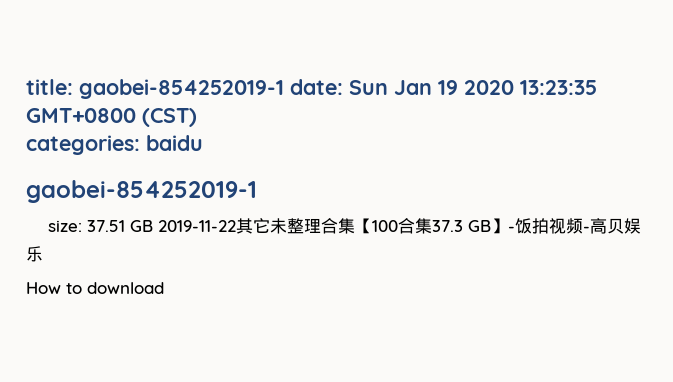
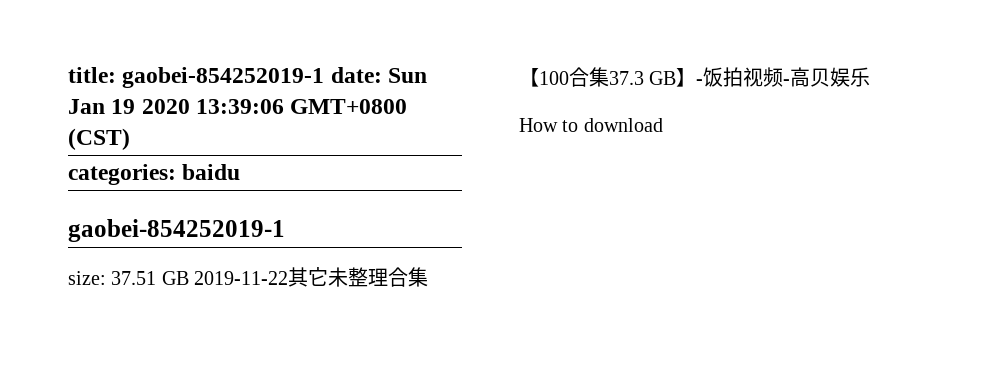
[520,80,597,95] 13:23:35 -> [196,99,285,114] 13:39:06

